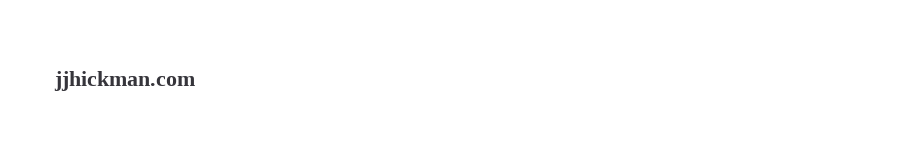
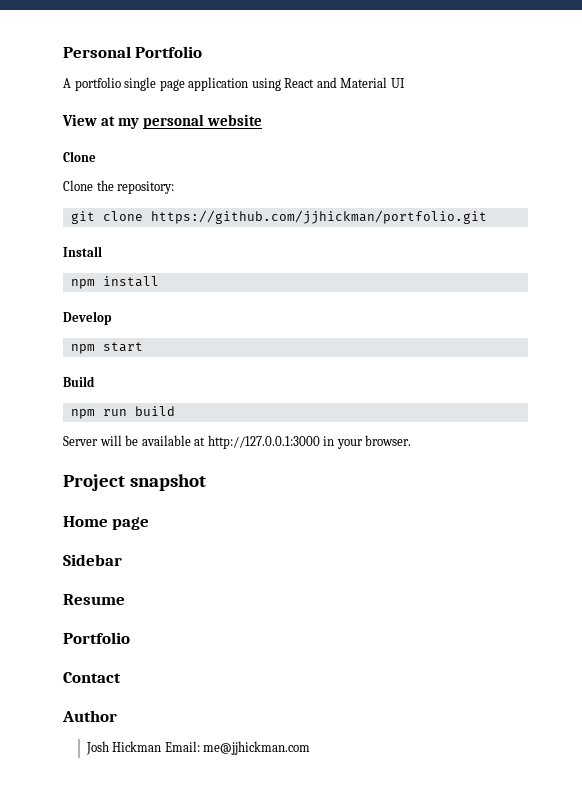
[54,71,195,91] jjhickman.com -> [63,46,203,58] [63,77,405,91] [62,114,262,129] [63,151,96,162] [63,180,175,194] [70,210,487,224] [63,246,102,257] [70,276,159,289] [63,311,112,325] [70,342,143,354] [63,376,95,387] [70,406,175,419] [63,435,412,449] [63,474,206,491] [63,516,150,530] [63,554,122,566] [63,594,125,605] [63,632,130,644] [63,672,121,683] [62,710,117,722] [85,741,311,755] Personal Portfolio // A portfolio single page application using React and Material UI // View at my personal website // Clone // Clone the repository: // git clone https://github.com/jjhickman/portfolio.git // Install // npm install // Develop // npm start // Build // npm run build // Server will be available at http://127.0.0.1:3000 in your browser. // Project snapshot // Home page // Sidebar // Resume // Portfolio // Contact // Author // Josh Hickman Email: me@jjhickman.com

